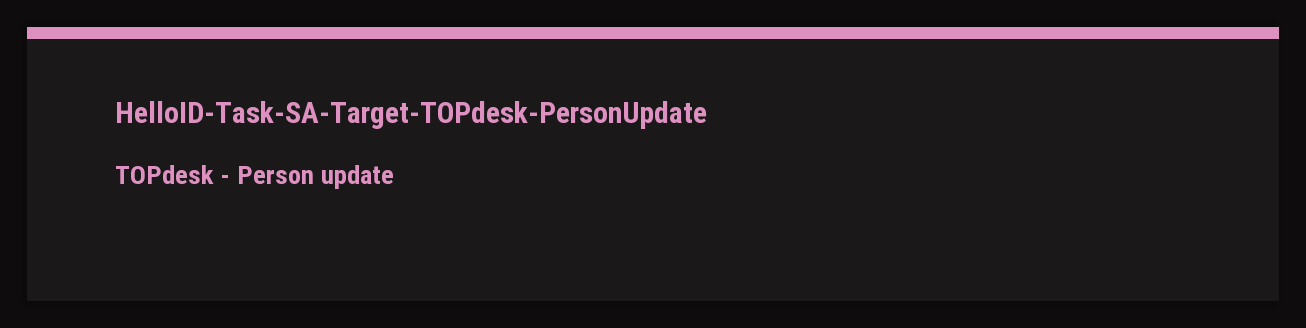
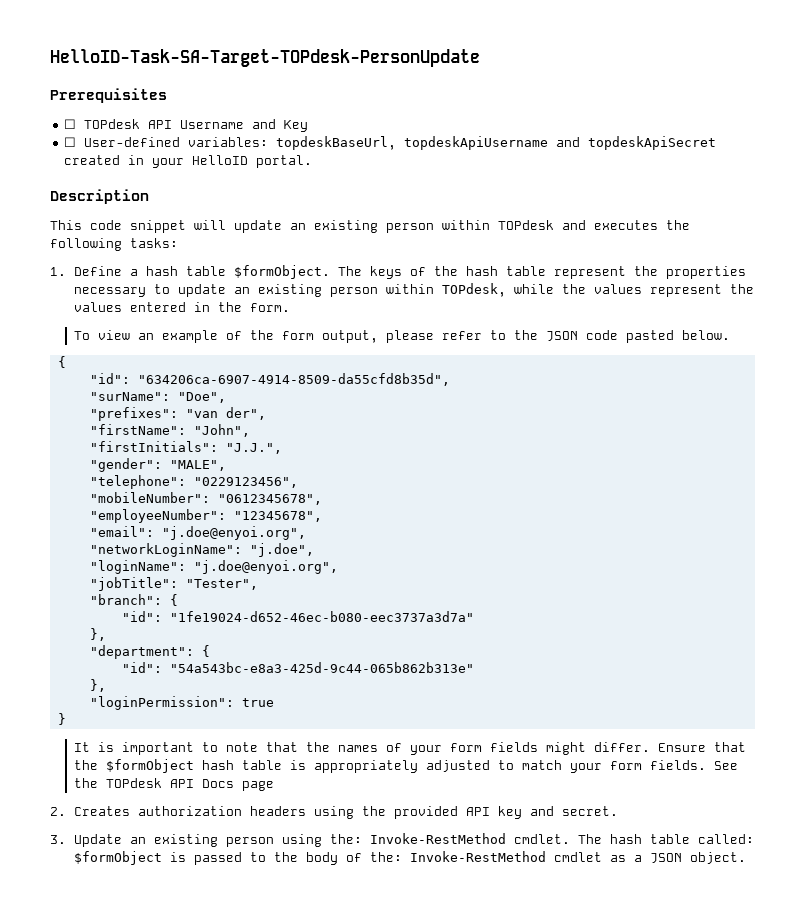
[115,165,395,189] TOPdesk - Person update -> [50,88,167,103] [64,119,309,132] [64,136,717,150] [64,155,313,168] [50,189,149,204] [50,220,690,233] [50,238,178,251] [50,265,746,279] [73,283,754,297] [73,302,290,312] [73,330,730,343] [57,356,66,368] [89,373,450,386] [89,392,226,403] [89,407,266,421] [89,424,250,437] [89,441,282,454] [89,458,226,472] [89,475,298,489] [89,492,322,505] [89,509,322,523] [89,526,306,540] [89,543,314,557] [89,560,338,574] [89,577,258,591] [89,594,178,606] [121,611,474,622] [89,628,106,641] [89,645,210,659] [121,662,474,673] [89,679,106,692] [89,696,274,710] [57,713,66,725] [73,742,746,755] [73,759,738,773] [73,778,274,791] [50,806,618,819] [50,833,754,847] [73,851,746,865] Prerequisites // ☐ TOPdesk API Username and Key // ☐ User-defined variables: topdeskBaseUrl, topdeskApiUsername and topdeskApiSecret created in your HelloID portal. // Description // This code snippet will update an existing person within TOPdesk and executes the following tasks: // 1. Define a hash table $formObject. The keys of the hash table represent the properties necessary to update an existing person within TOPdesk, while the values represent the values entered in the form. // To view an example of the form output, please refer to the JSON code pasted below. // { // "id": "634206ca-6907-4914-8509-da55cfd8b35d", // "surName": "Doe", // "prefixes": "van der", // "firstName": "John", // "firstInitials": "J.J.", // "gender": "MALE", // "telephone": "0229123456", // "mobileNumber": "0612345678", // "employeeNumber": "12345678", // "email": "j.doe@enyoi.org", // "networkLoginName": "j.doe", // "loginName": "j.doe@enyoi.org", // "jobTitle": "Tester", // "branch": { // "id": "1fe19024-d652-46ec-b080-eec3737a3d7a" // }, // "department": { // "id": "54a543bc-e8a3-425d-9c44-065b862b313e" // }, // "loginPermission": true // } // It is important to note that the names of your form fields might differ. Ensure that the $formObject hash table is appropriately adjusted to match your form fields. See the TOPdesk API Docs page // 2. Creates authorization headers using the provided API key and secret. // 3. Update an existing person using the: Invoke-RestMethod cmdlet. The hash table called: $formObject is passed to the body of the: Invoke-RestMethod cmdlet as a JSON object.

